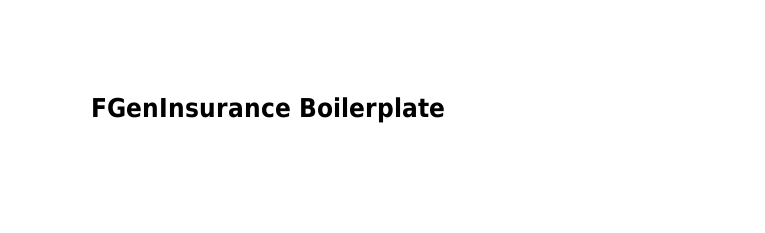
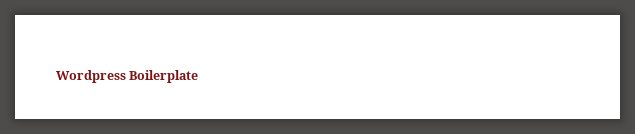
[91,97,291,118] FGenInsurance -> [56,70,126,83] Wordpress

